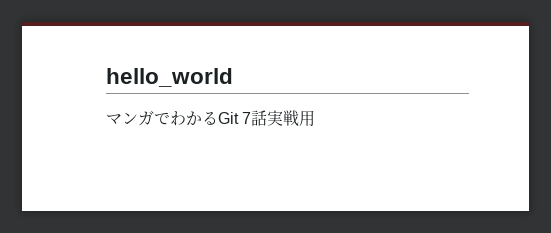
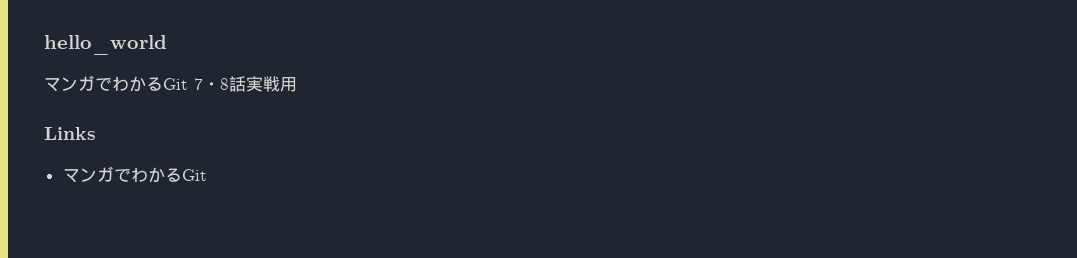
(252, 118) none -> [203,78,229,90] ・8
(316, 118) none -> [44,127,96,140] [62,166,207,183] // Links // マンガでわかるGit

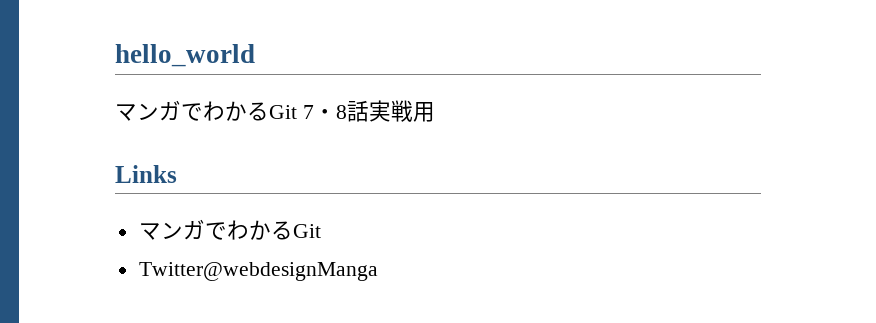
(207, 175) none -> [138,262,378,281] // Twitter@webdesignManga

